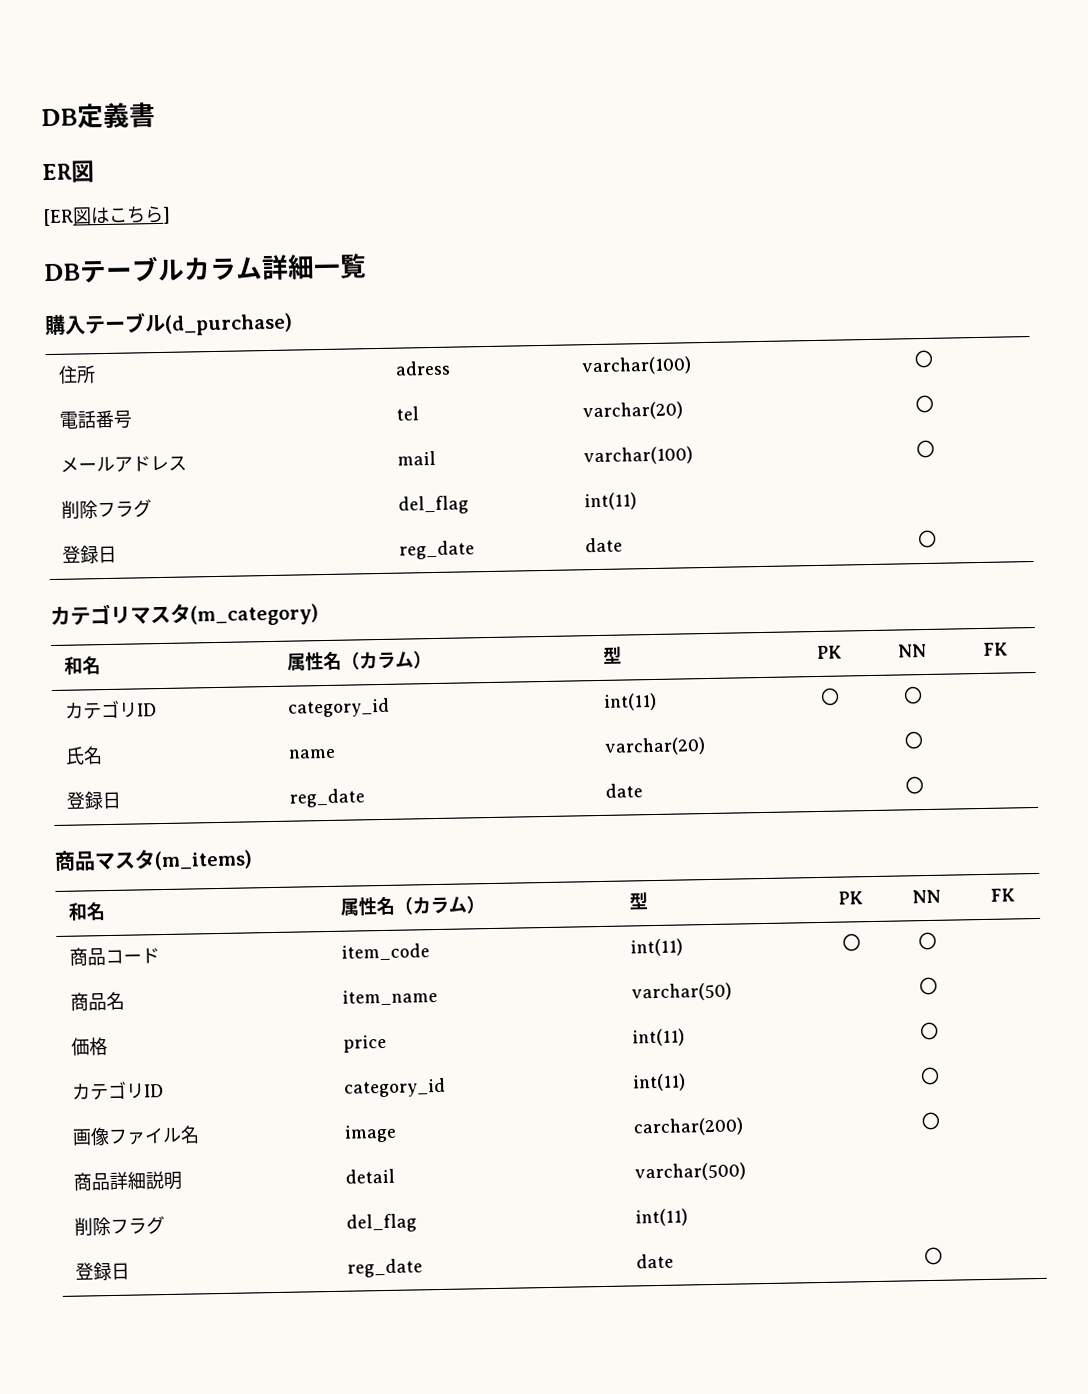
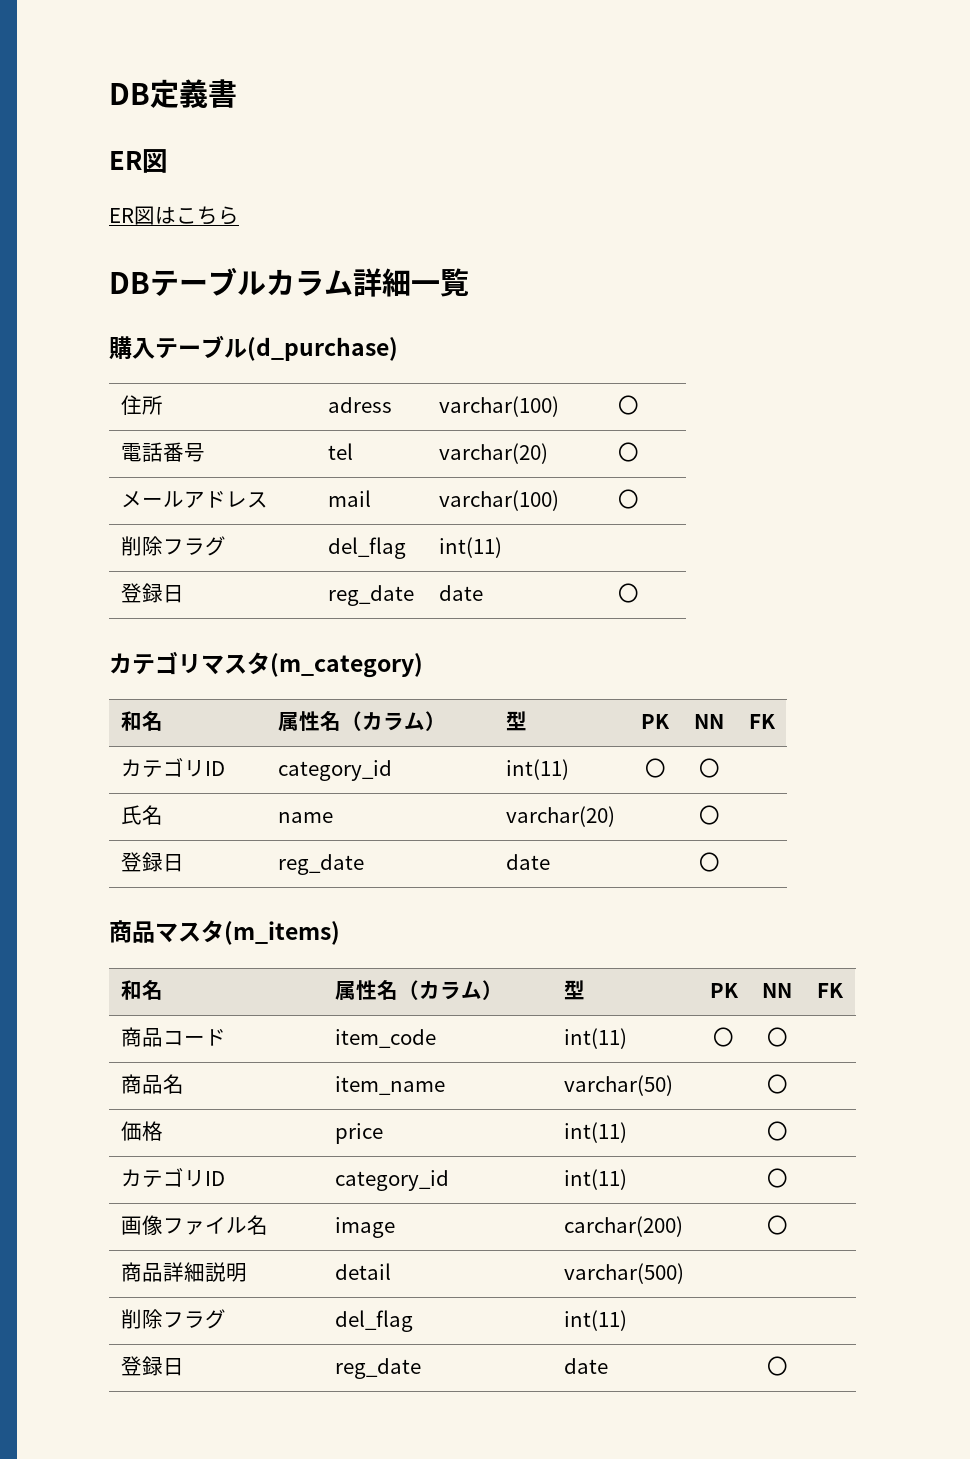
[42,208,74,227] [ER -> [109,208,134,223] ER
[162,206,171,224] ] -> (239, 215) none

